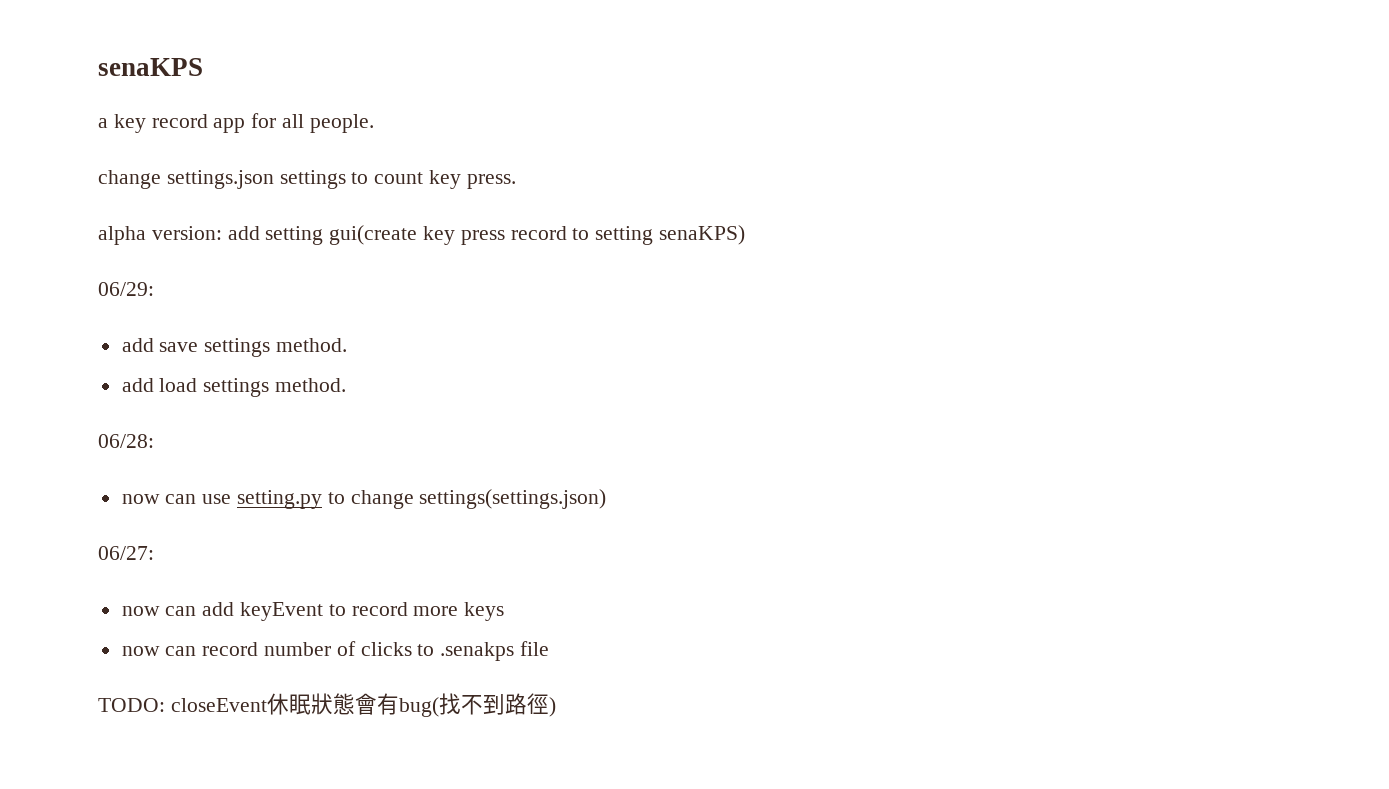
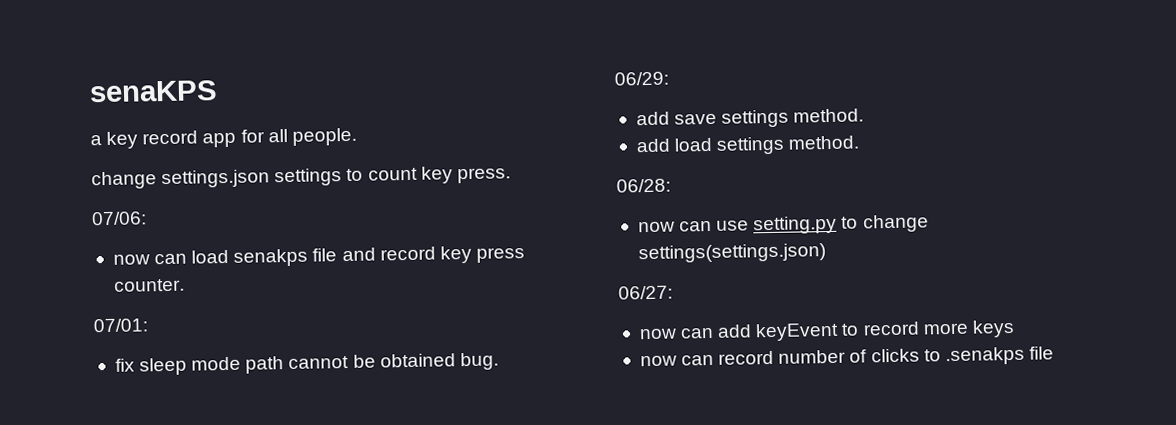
[98,225,746,245] alpha version: add setting gui(create key press record to setting senaKPS) -> [91,211,147,226] [112,245,525,267] [113,278,185,292] [93,318,148,333] [114,352,499,376] 07/06: // now can load senakps file and record key press counter. // 07/01: // fix sleep mode path cannot be obtained bug.
[98,693,556,717] // TODO: closeEvent休眠狀態會有bug(找不到路徑) -> (1054, 353) none

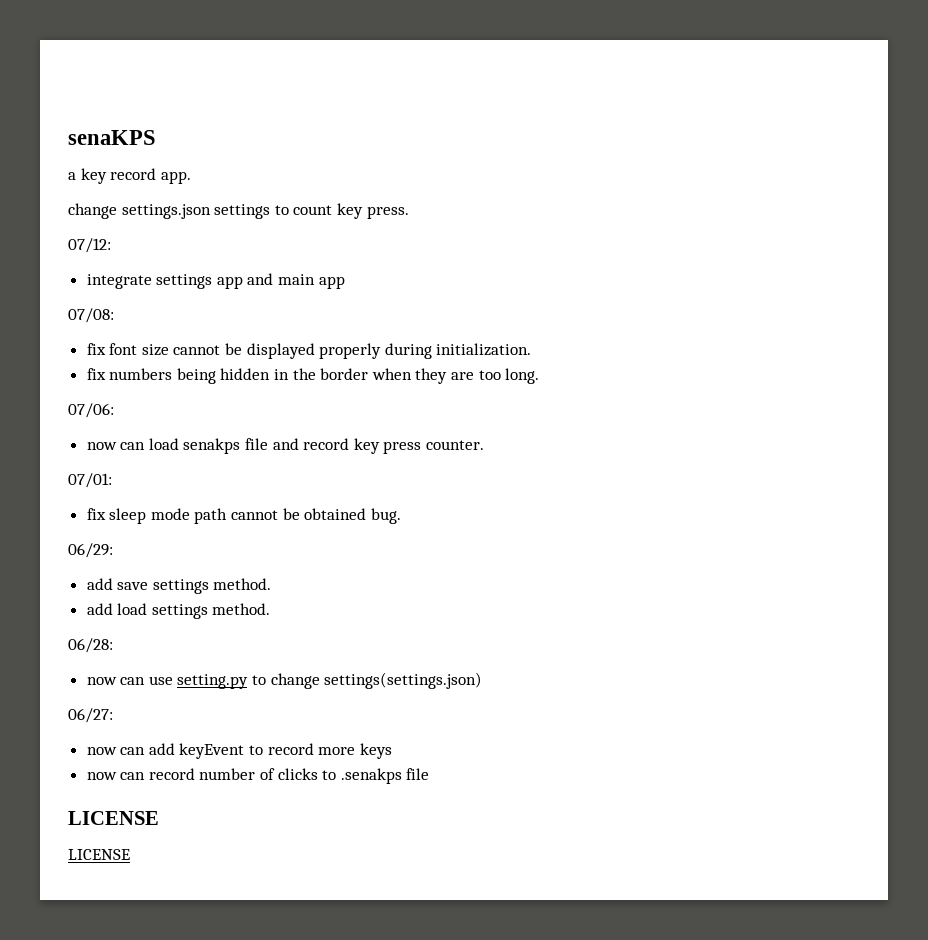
[202,127,357,148] app for all people. -> [160,171,191,184] app.
(511, 175) none -> [68,238,111,253] [86,273,345,289] [68,308,114,323] [86,343,532,359] [86,368,540,384] // 07/12: // integrate settings app and main app // 07/08: // fix font size cannot be displayed properly during initialization. // fix numbers being hidden in the border when they are too long.
(1054, 353) none -> [68,811,159,825] [68,849,130,860] // LICENSE // LICENSE

